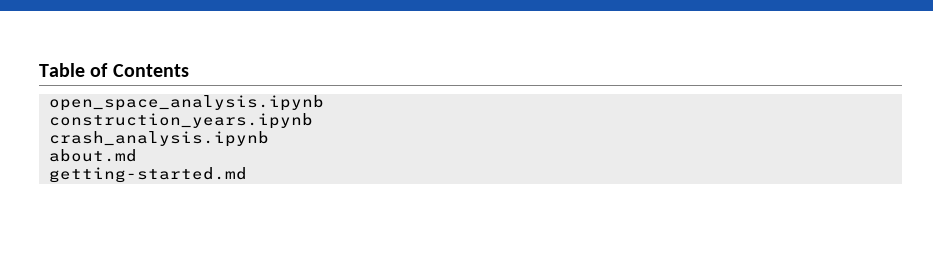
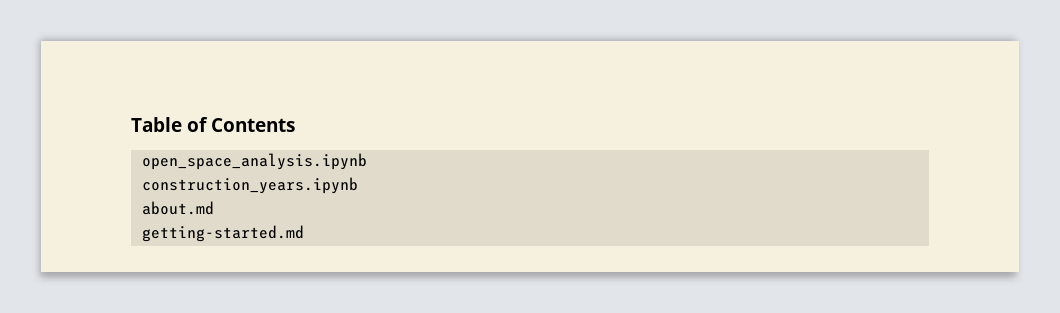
[48,131,269,147] // crash_analysis.ipynb -> (358, 185) none

